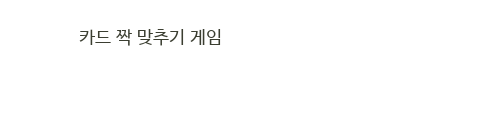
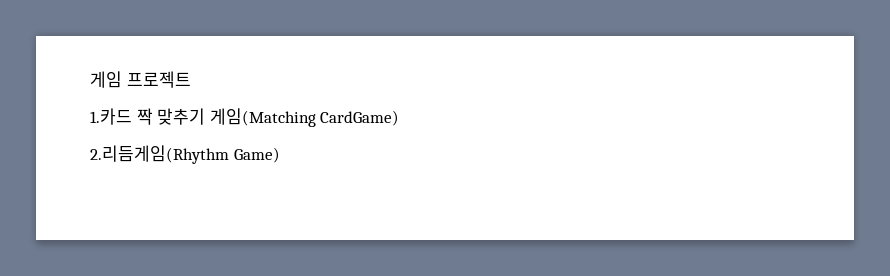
[79,29,222,46] 카드 짝 맞추기 게임 -> [90,71,191,88] [90,108,400,127] [90,145,280,164] 게임 프로젝트 // 1.카드 짝 맞추기 게임(Matching CardGame) // 2.리듬게임(Rhythm Game)

